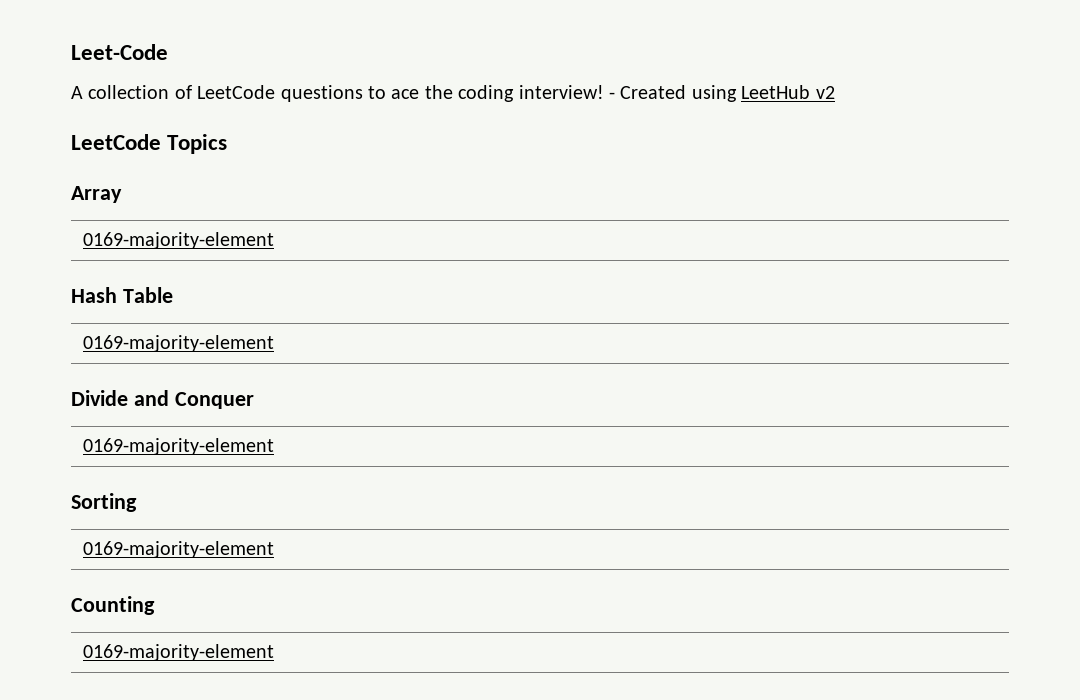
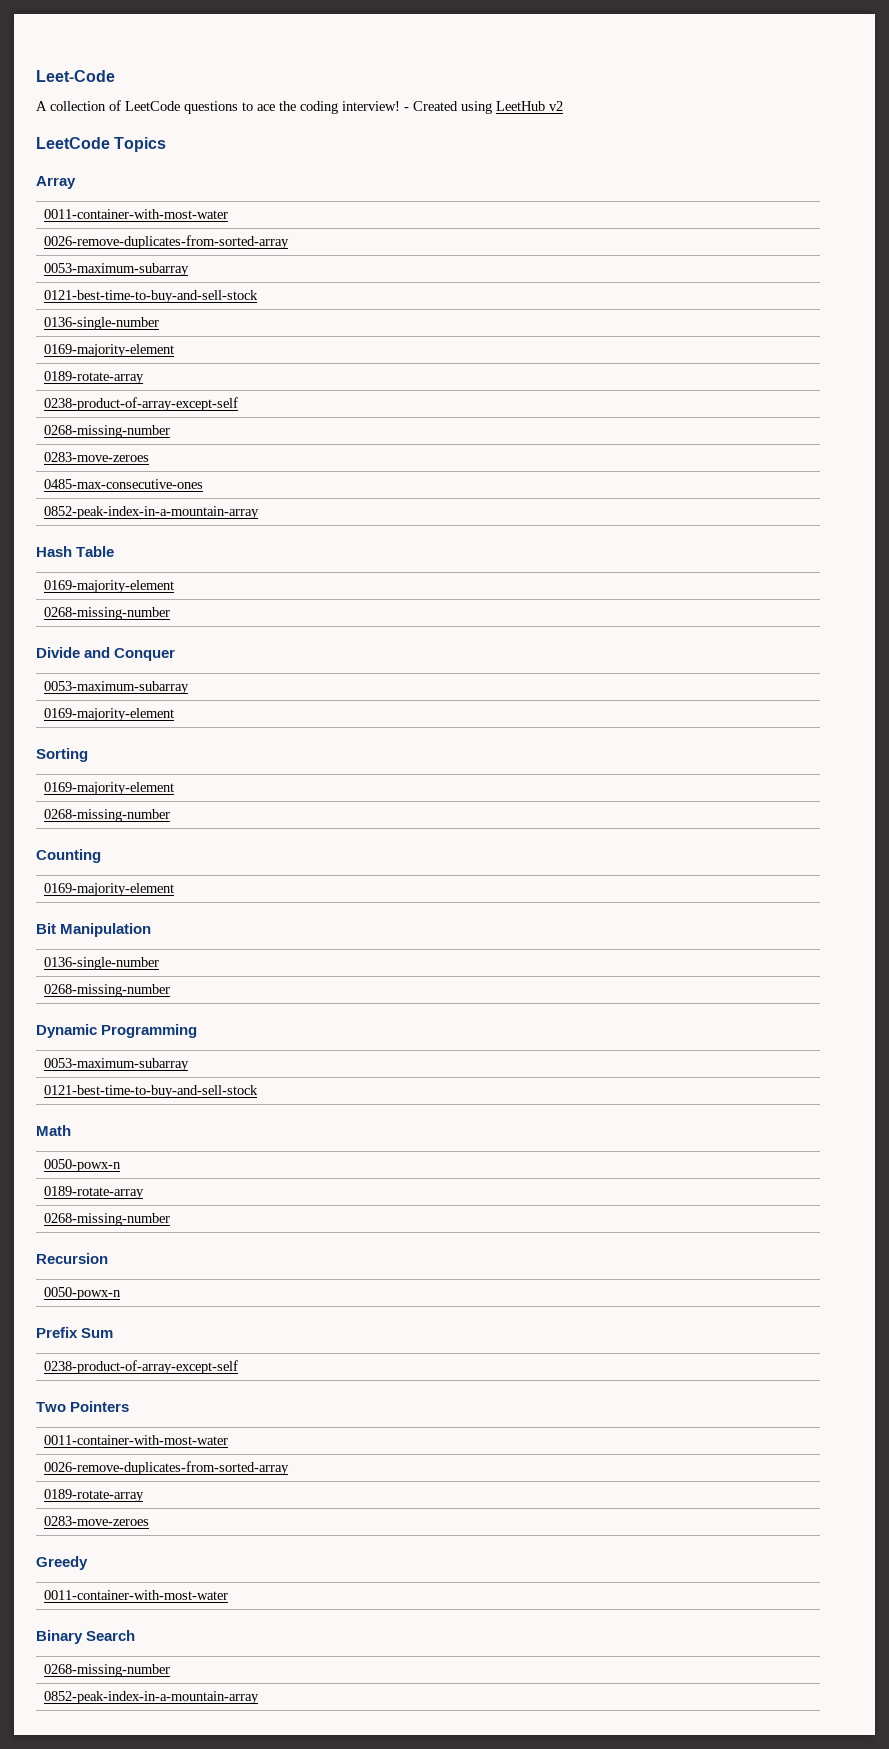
[83,232,275,249] 0169-majority-element -> [43,209,228,219] [43,235,289,249] [43,263,189,276] [43,290,258,303] [43,317,159,330] [43,344,174,357] [43,371,144,384] [43,397,238,411] [43,425,170,438] [43,452,149,462] [43,479,203,489] [43,506,259,519] 0011-container-with-most-water // 0026-remove-duplicates-from-sorted-array // 0053-maximum-subarray // 0121-best-time-to-buy-and-sell-stock // 0136-single-number // 0169-majority-element // 0189-rotate-array // 0238-product-of-array-except-self // 0268-missing-number // 0283-move-zeroes // 0485-max-consecutive-ones // 0852-peak-index-in-a-mountain-array
(275, 343) none -> [43,607,170,620] // 0268-missing-number
(254, 400) none -> [43,681,189,694] // 0053-maximum-subarray
(275, 549) none -> [43,809,170,822] // 0268-missing-number
(275, 652) none -> [36,923,152,937] [43,957,159,970] [43,984,170,997] [36,1024,198,1038] [43,1058,189,1071] [43,1085,258,1098] [36,1125,71,1136] [43,1159,121,1172] [43,1186,144,1199] [43,1213,170,1226] [36,1253,108,1264] [43,1287,121,1300] [36,1327,114,1338] [43,1360,238,1374] [36,1401,130,1412] [43,1435,228,1445] [43,1461,289,1475] [43,1489,144,1502] [43,1516,149,1526] [36,1556,88,1570] [43,1590,228,1600] [36,1630,136,1644] [43,1664,170,1677] [43,1691,259,1704] // Bit Manipulation // 0136-single-number // 0268-missing-number // Dynamic Programming // 0053-maximum-subarray // 0121-best-time-to-buy-and-sell-stock // Math // 0050-powx-n // 0189-rotate-array // 0268-missing-number // Recursion // 0050-powx-n // Prefix Sum // 0238-product-of-array-except-self // Two Pointers // 0011-container-with-most-water // 0026-remove-duplicates-from-sorted-array // 0189-rotate-array // 0283-move-zeroes // Greedy // 0011-container-with-most-water // Binary Search // 0268-missing-number // 0852-peak-index-in-a-mountain-array

